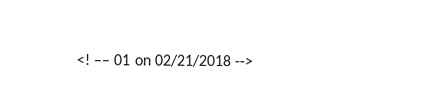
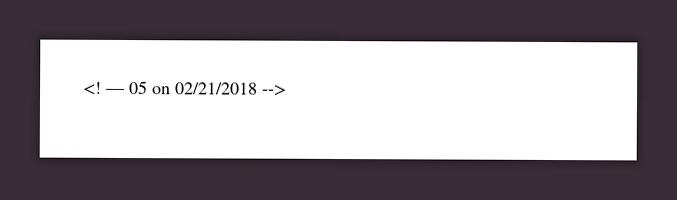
[113,54,131,66] 01 -> [129,81,148,95] 05

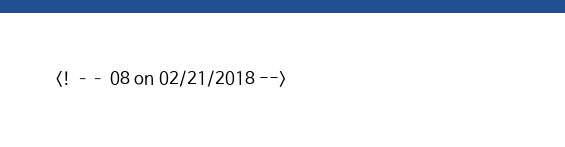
[129,81,148,95] 05 -> [109,71,130,85] 08

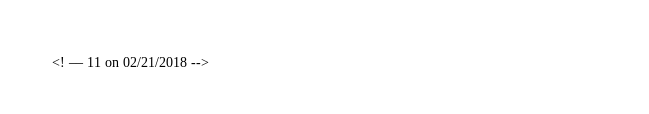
[109,71,130,85] 08 -> [87,57,101,67] 11

